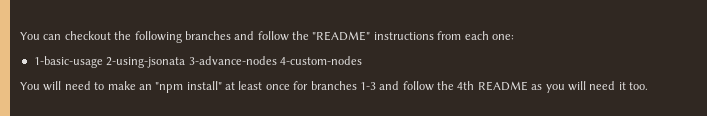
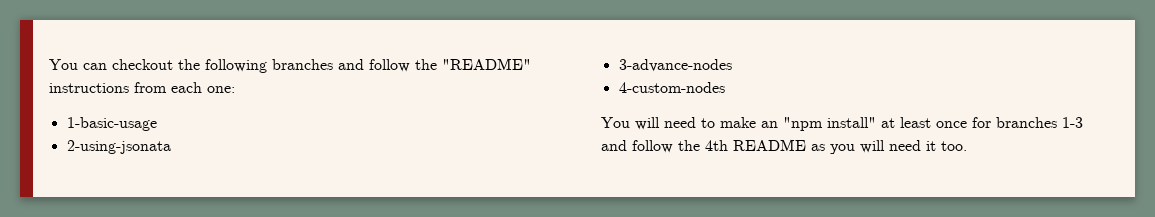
(103, 62) none -> (157, 124) //
(186, 62) none -> (171, 147) //
(277, 60) none -> (732, 65) //

